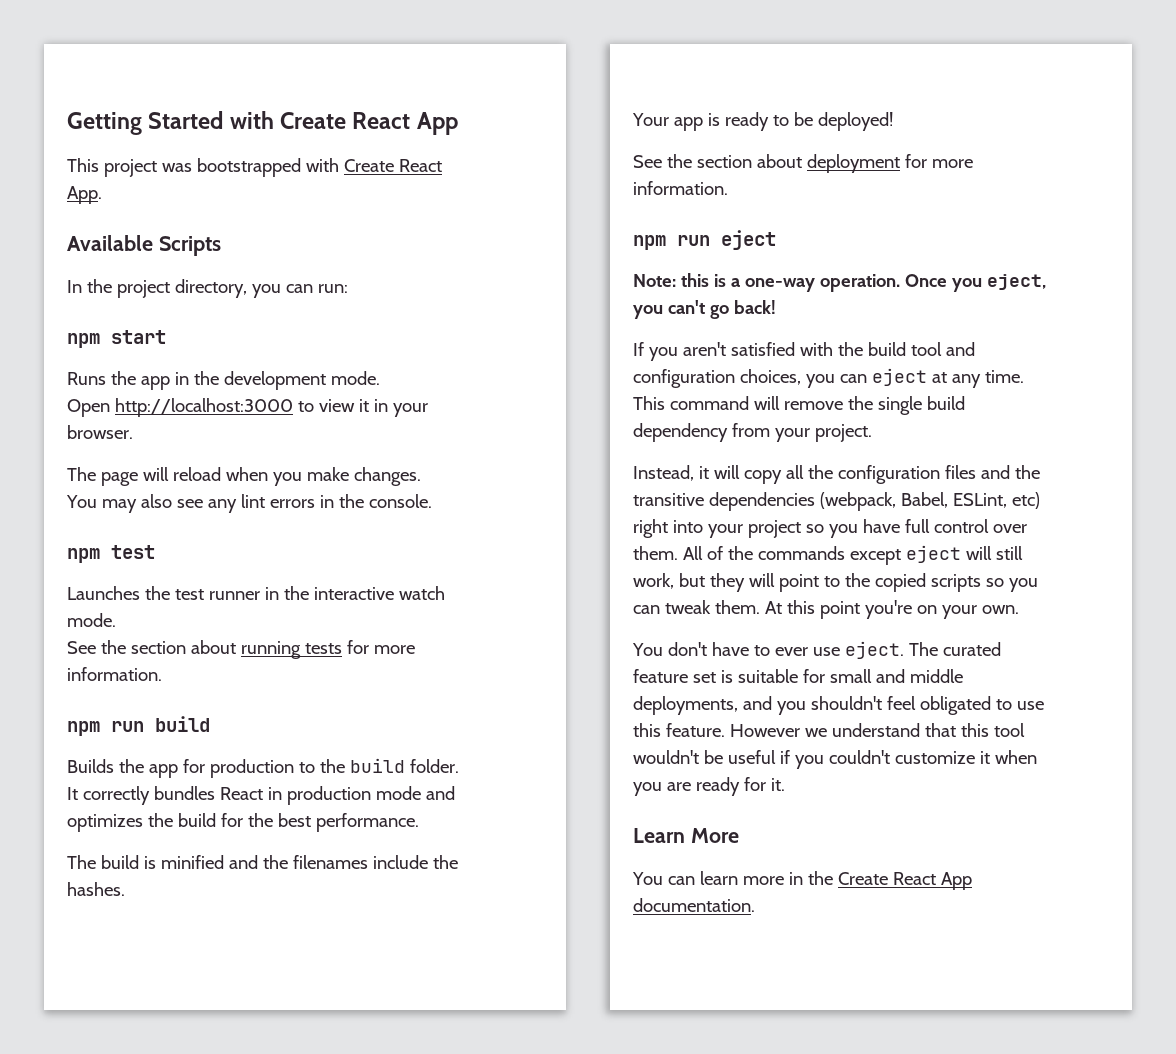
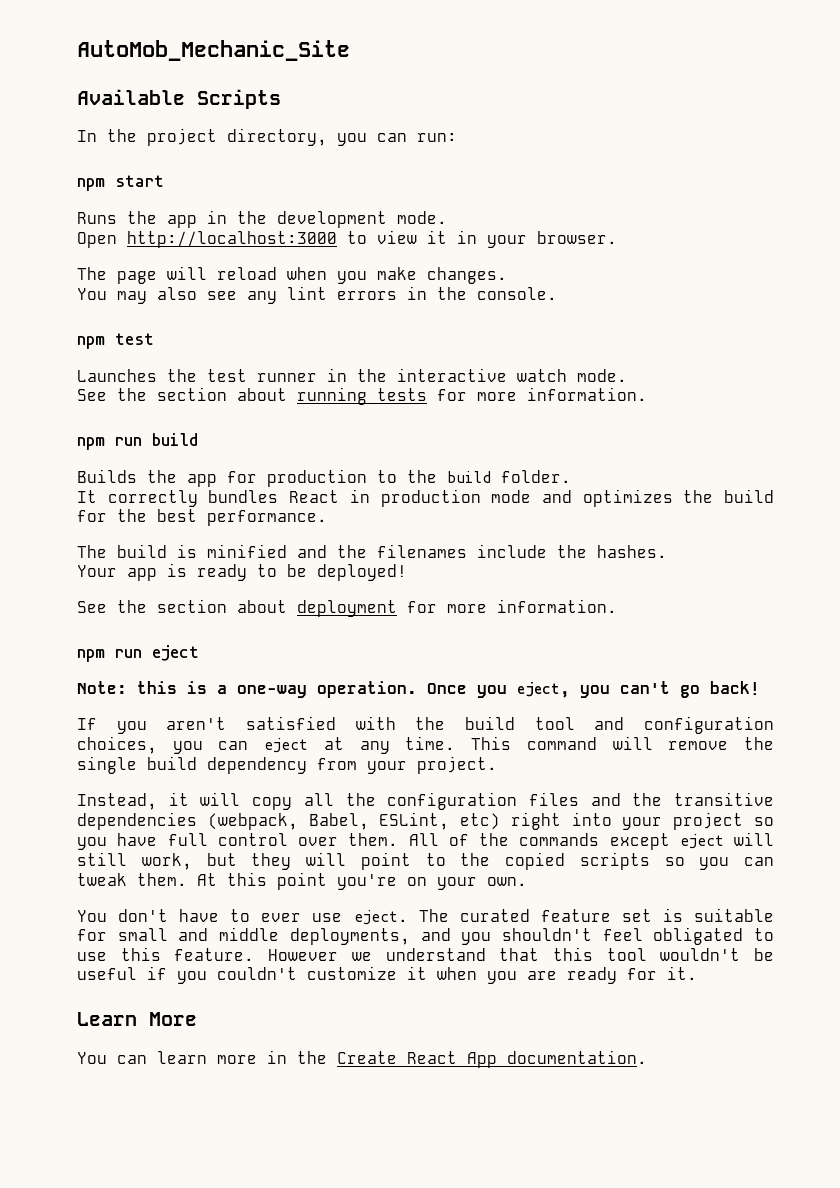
[67,111,458,135] [67,158,442,177] [67,186,102,204] Getting Started with Create React App // This project was bootstrapped with Create React App. -> [77,40,350,61] AutoMob_Mechanic_Site

